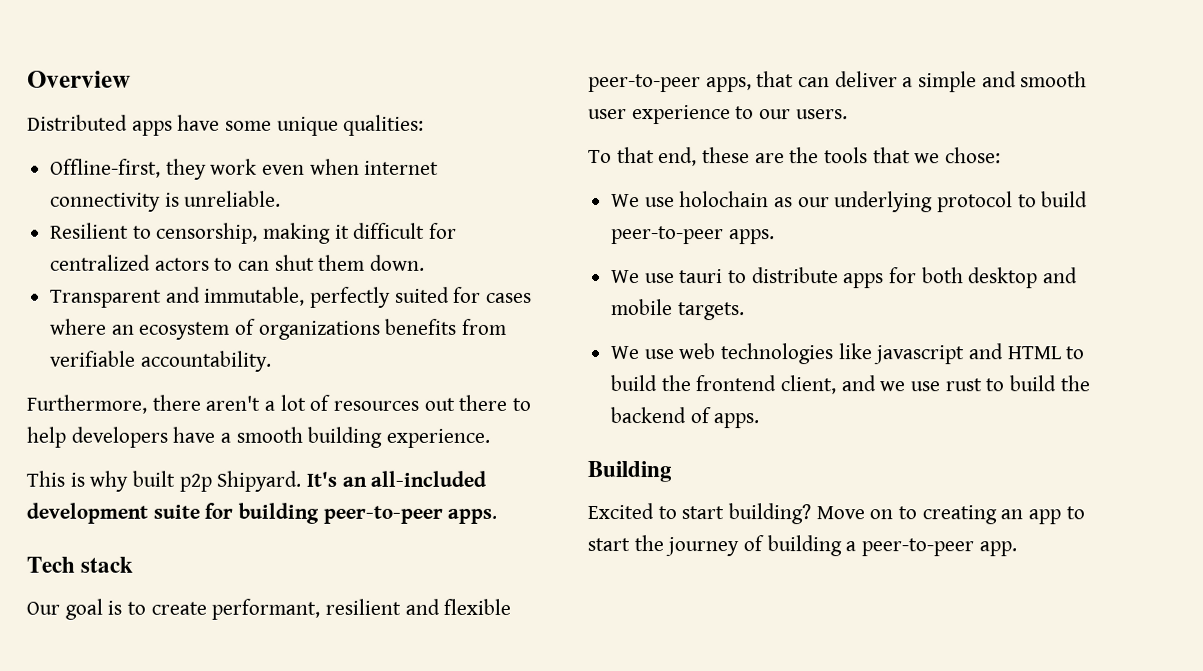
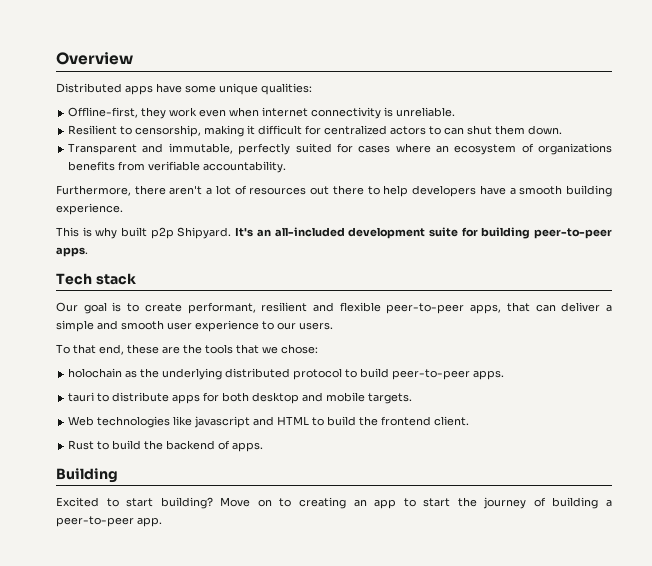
[611,191,934,213] We use holochain as our underlying -> [68,368,291,380] holochain as the underlying distributed
[611,270,675,284] We use -> (505, 375) none
[610,343,716,360] We use web -> [68,416,95,426] Web
[780,375,982,395] client, and we use rust -> [434,416,470,426] [68,440,95,450] client. // Rust

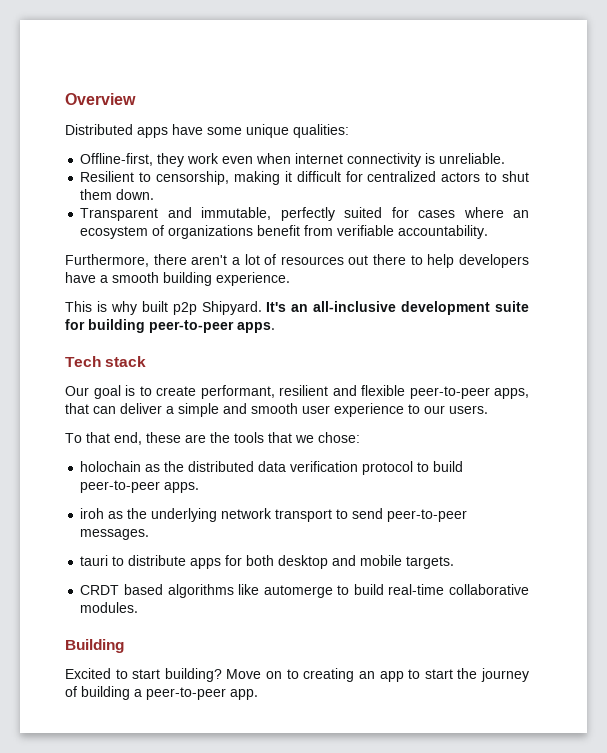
[444,127,465,135] can -> (498, 177) none
[68,161,116,171] benefits -> [257,225,301,236] benefit
[274,227,345,237] all-included -> [313,301,397,312] all-inclusive
[162,368,291,380] underlying distributed -> [188,461,359,472] distributed data verification
(505, 375) none -> [80,508,468,522] [80,529,150,540] // iroh as the underlying network transport to send peer-to-peer messages.
[68,416,470,428] [68,440,264,452] Web technologies like javascript and HTML to build the frontend client. // Rust to build the backend of apps. -> [80,584,529,598] [80,602,139,613] CRDT based algorithms like automerge to build real-time collaborative modules.

